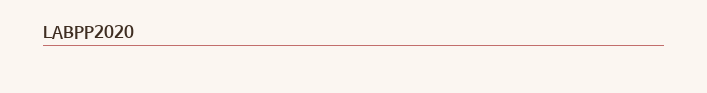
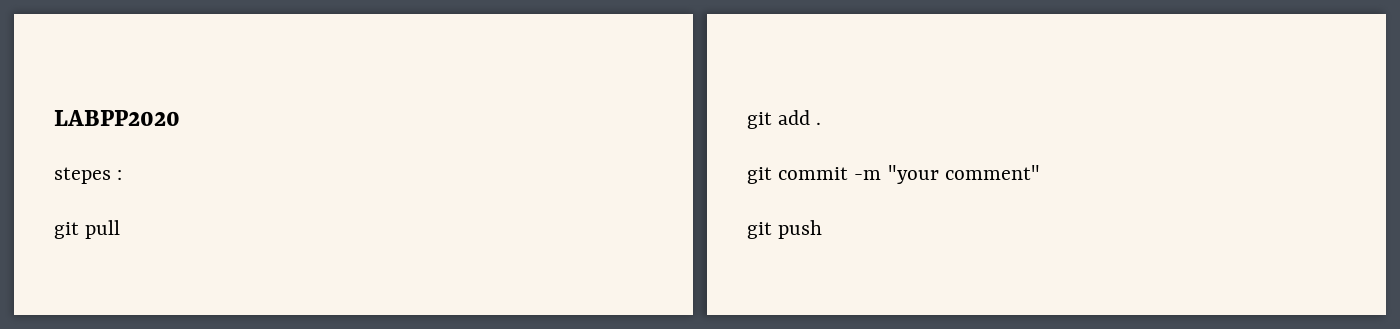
(134, 32) none -> [54,167,123,184] [54,220,121,239] [747,110,822,129] [747,165,1040,184] [747,220,823,239] // stepes : // git pull // git add . // git commit -m "your comment" // git push

